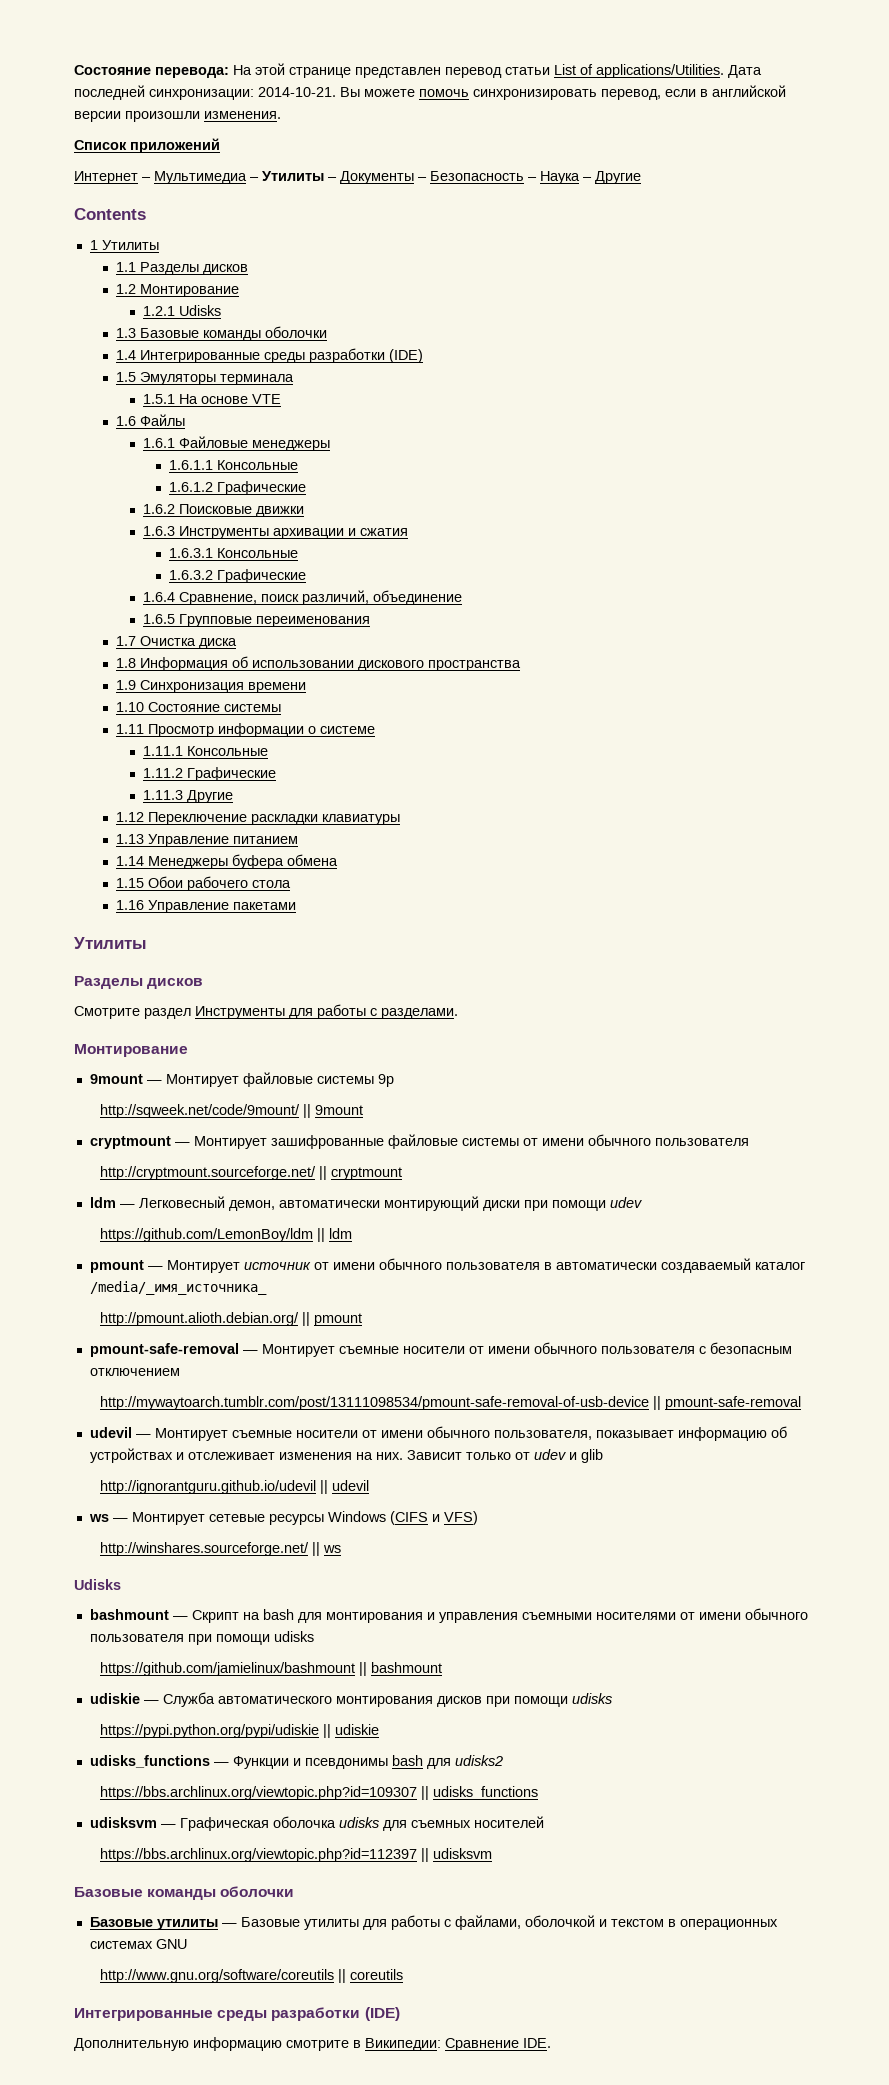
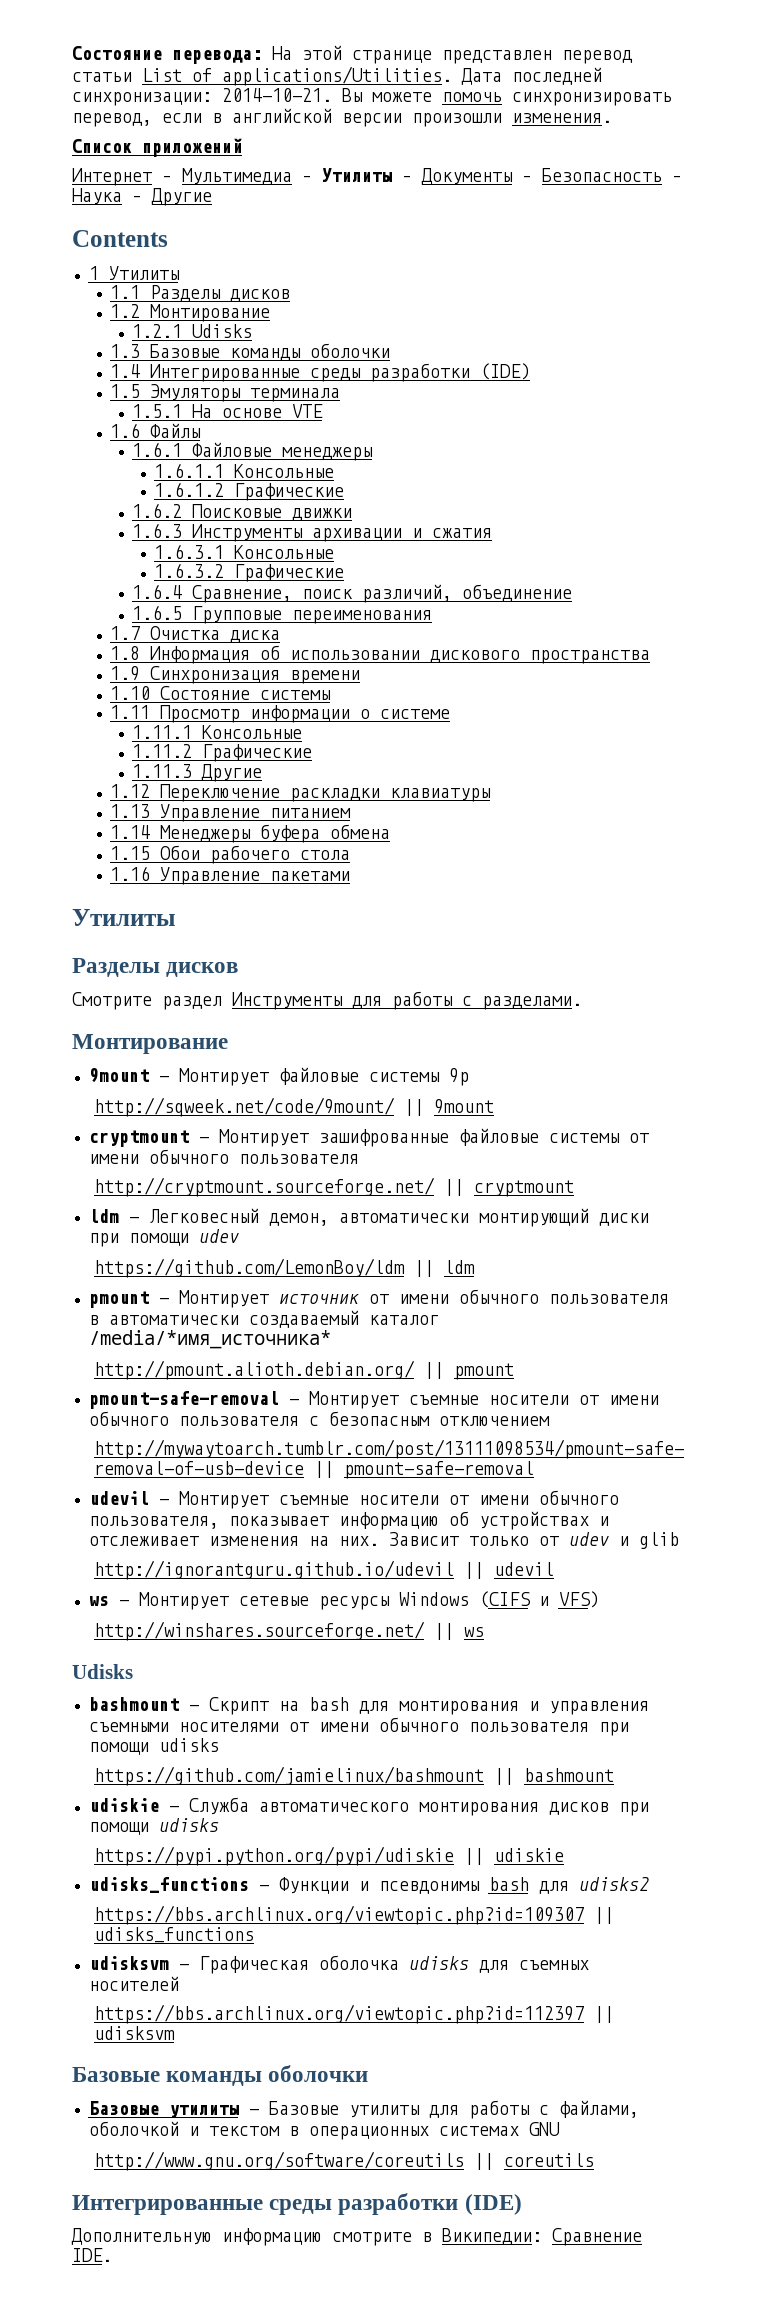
[89,1281,267,1295] /media/_имя_источника_ -> [88,1330,331,1349] /media/*имя_источника*

